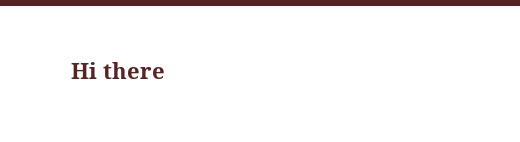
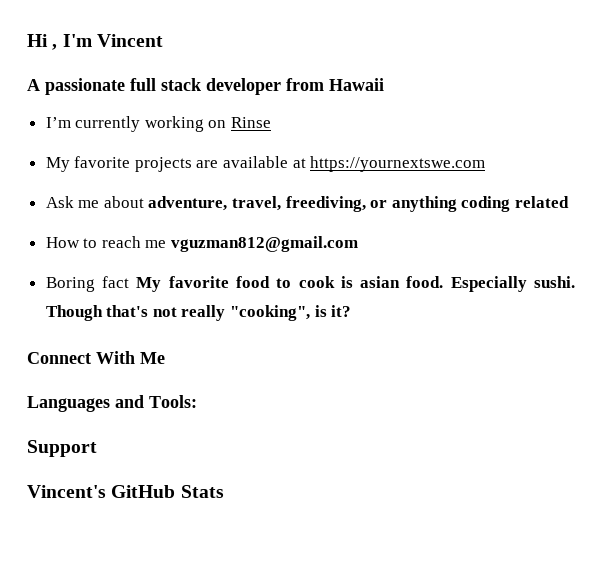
[103,62,165,79] there -> [52,34,163,50] [27,78,384,95] [45,116,272,132] [45,156,486,172] [45,196,570,212] [45,236,359,252] [45,276,575,292] [45,305,352,321] [27,351,165,364] [27,395,197,412] [27,440,97,457] [27,485,224,498] , I'm Vincent // A passionate full stack developer from Hawaii // I’m currently working on Rinse // My favorite projects are available at https://yournextswe.com // Ask me about adventure, travel, freediving, or anything coding related // How to reach me vguzman812@gmail.com // Boring fact My favorite food to cook is asian food. Especially sushi. Though that's not really "cooking", is it? // Connect With Me // Languages and Tools: // Support // Vincent's GitHub Stats

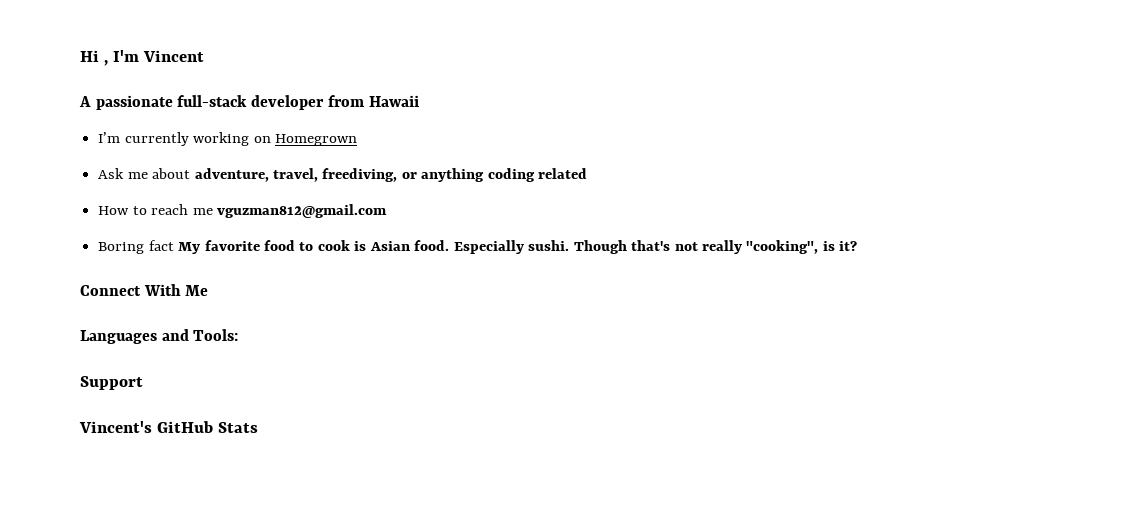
[130,78,201,91] full stack -> [177,95,248,107] full-stack
[231,117,272,128] [45,156,486,172] Rinse // My favorite projects are available at https://yournextswe.com -> [274,134,357,146] Homegrown
[360,276,401,288] asian -> [369,241,410,251] Asian

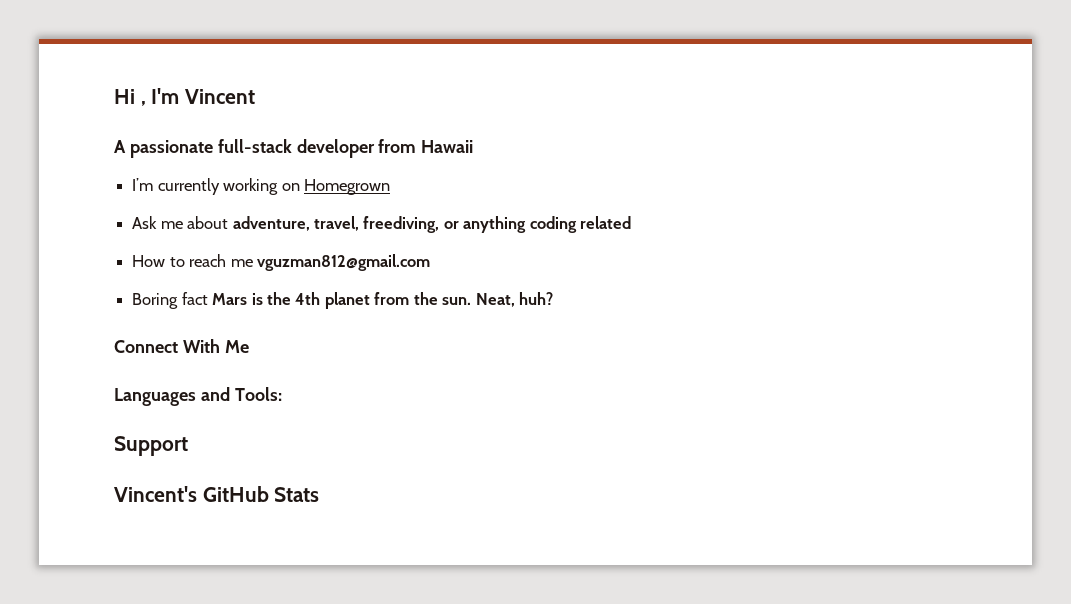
[178,240,858,254] My favorite food to cook is Asian food. Especially sushi. Though that's not really "cooking", is it? -> [212,292,554,309] Mars is the 4th planet from the sun. Neat, huh?

